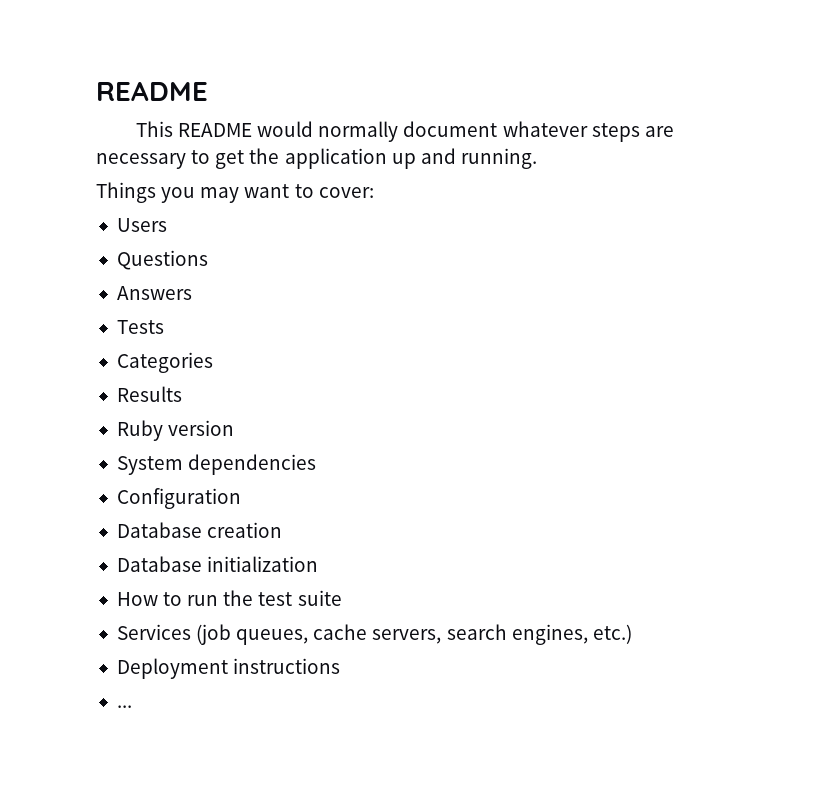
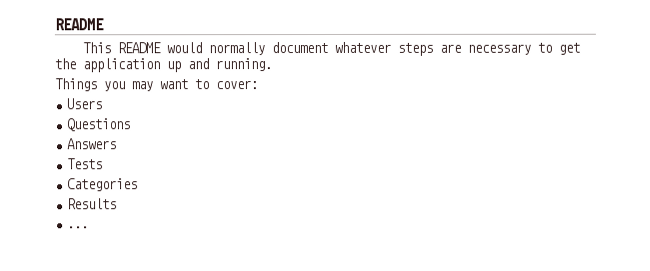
[116,420,235,441] [116,454,317,475] [116,488,241,509] [116,522,283,538] [116,556,319,572] [116,590,342,606] [116,624,632,645] [116,658,341,679] // Ruby version // System dependencies // Configuration // Database creation // Database initialization // How to run the test suite // Services (job queues, cache servers, search engines, etc.) // Deployment instructions -> (118, 204) none

